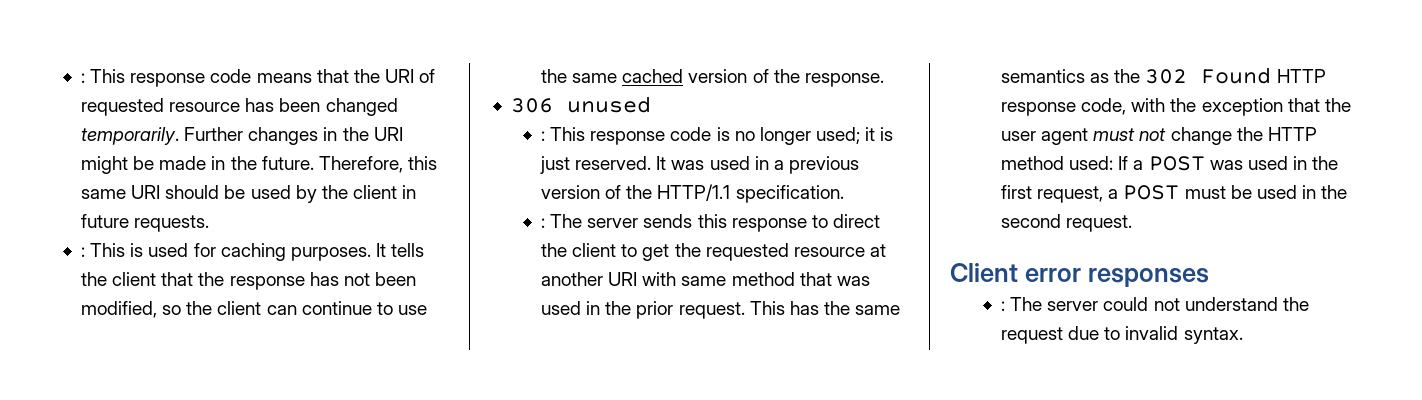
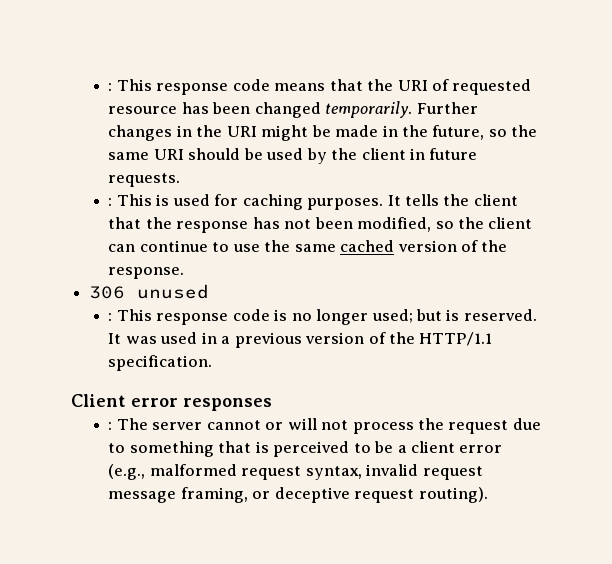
[261,156,437,173] future. Therefore, this -> [432,125,538,140] future, so the
[865,127,894,141] [540,156,571,174] it is just -> [415,309,460,321] but is
[541,214,880,232] [541,243,886,261] [541,272,870,286] [541,301,901,319] [1001,67,1326,84] [1001,98,1351,116] [1001,127,1317,145] [1001,156,1339,171] [1001,185,1348,203] [1001,214,1133,232] // : The server sends this response to direct the client to get the requested resource at another URI with same method that was used in the prior request. This has the same semantics as the 302 Found HTTP response code, with the exception that the user agent must not change the HTTP method used: If a POST was used in the first request, a POST must be used in the second request. -> (213, 363) none
[1103,297,1309,311] [1001,326,1243,344] could not understand the request due to invalid syntax. -> [206,418,541,434] [108,441,503,457] [108,464,483,480] [108,487,488,503] cannot or will not process the request due to something that is perceived to be a client error (e.g., malformed request syntax, invalid request message framing, or deceptive request routing).

